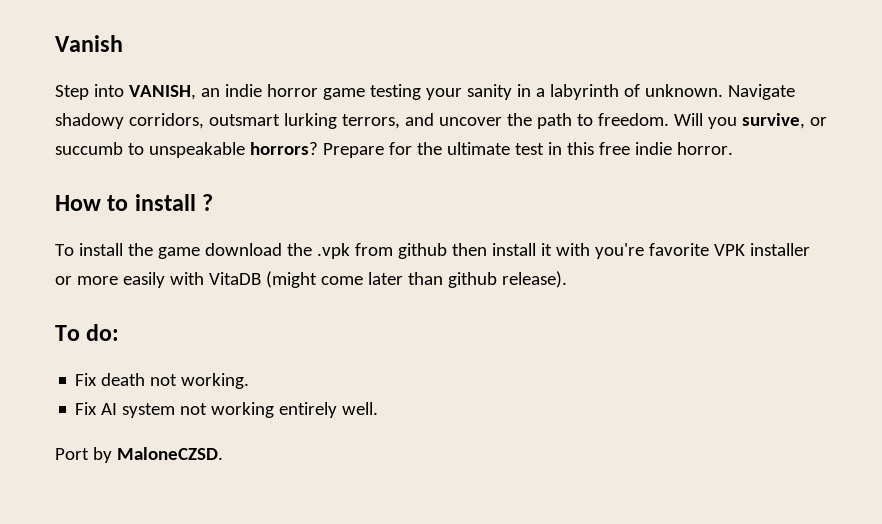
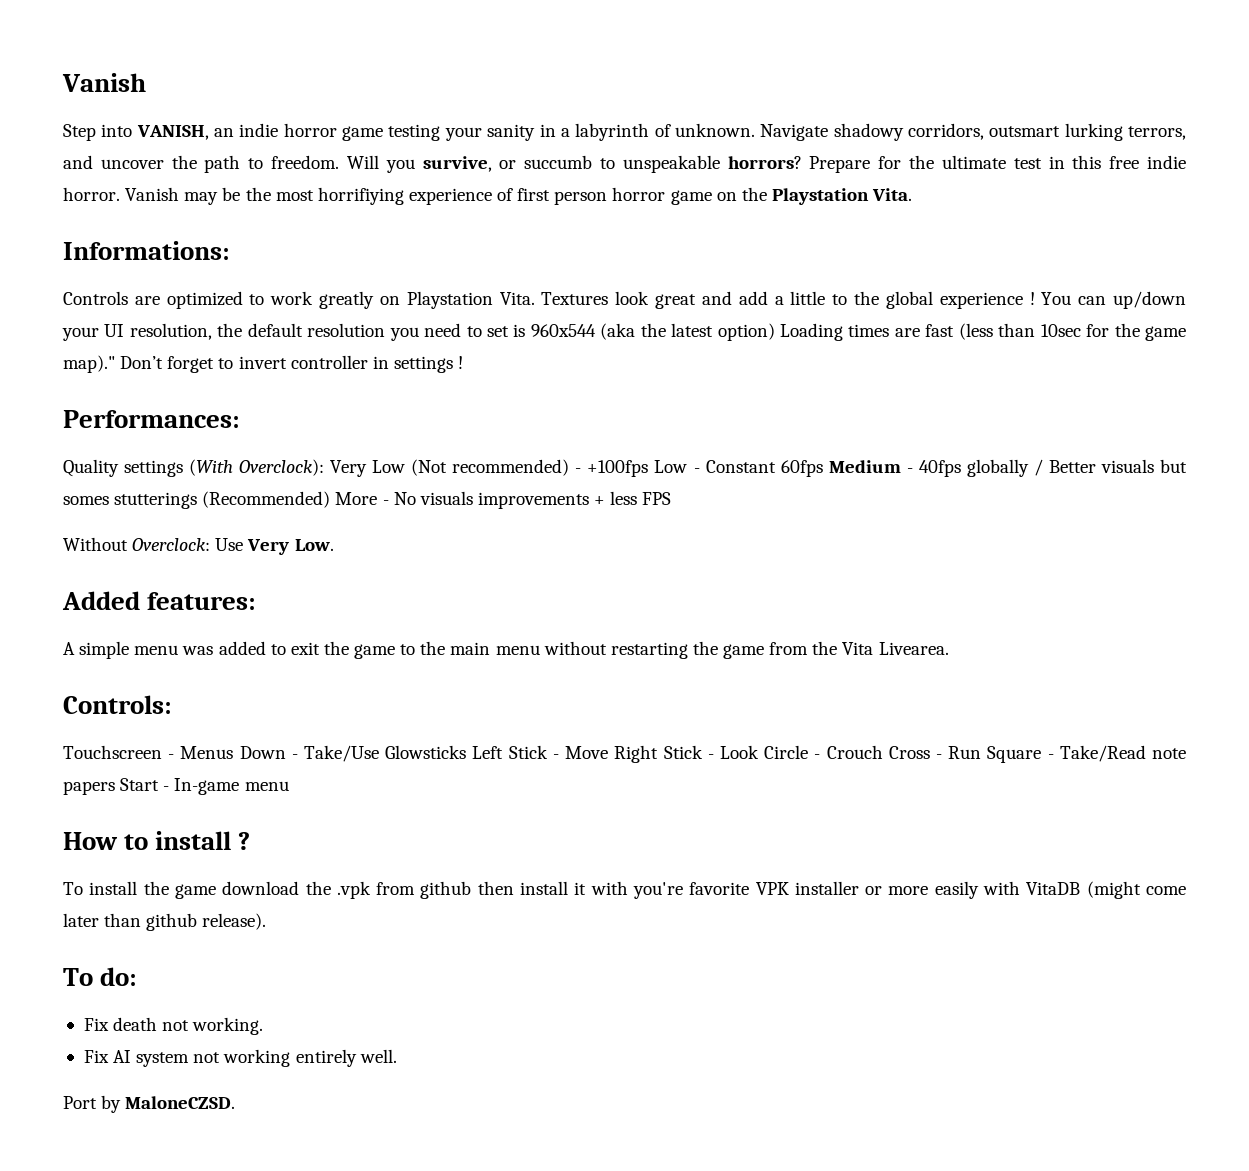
(733, 148) none -> [125,187,913,205] [63,241,230,260] [63,291,1187,309] [62,323,1187,341] [63,355,464,373] [63,410,240,428] [63,459,1187,477] [63,491,672,509] [63,537,334,555] [62,591,257,610] [63,641,949,659] [63,695,172,714] [63,745,1187,763] [63,778,289,795] Vanish may be the most horrifiying experience of first person horror game on the Playstation Vita. // Informations: // Controls are optimized to work greatly on Playstation Vita. Textures look great and add a little to the global experience ! You can up/down your UI resolution, the default resolution you need to set is 960x544 (aka the latest option) Loading times are fast (less than 10sec for the game map)." Don’t forget to invert controller in settings ! // Performances: // Quality settings (With Overclock): Very Low (Not recommended) - +100fps Low - Constant 60fps Medium - 40fps globally / Better visuals but somes stutterings (Recommended) More - No visuals improvements + less FPS // Without Overclock: Use Very Low. // Added features: // A simple menu was added to exit the game to the main menu without restarting the game from the Vita Livearea. // Controls: // Touchscreen - Menus Down - Take/Use Glowsticks Left Stick - Move Right Stick - Look Circle - Crouch Cross - Run Square - Take/Read note papers Start - In-game menu

